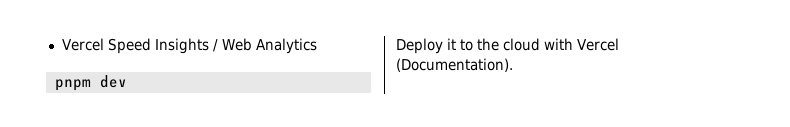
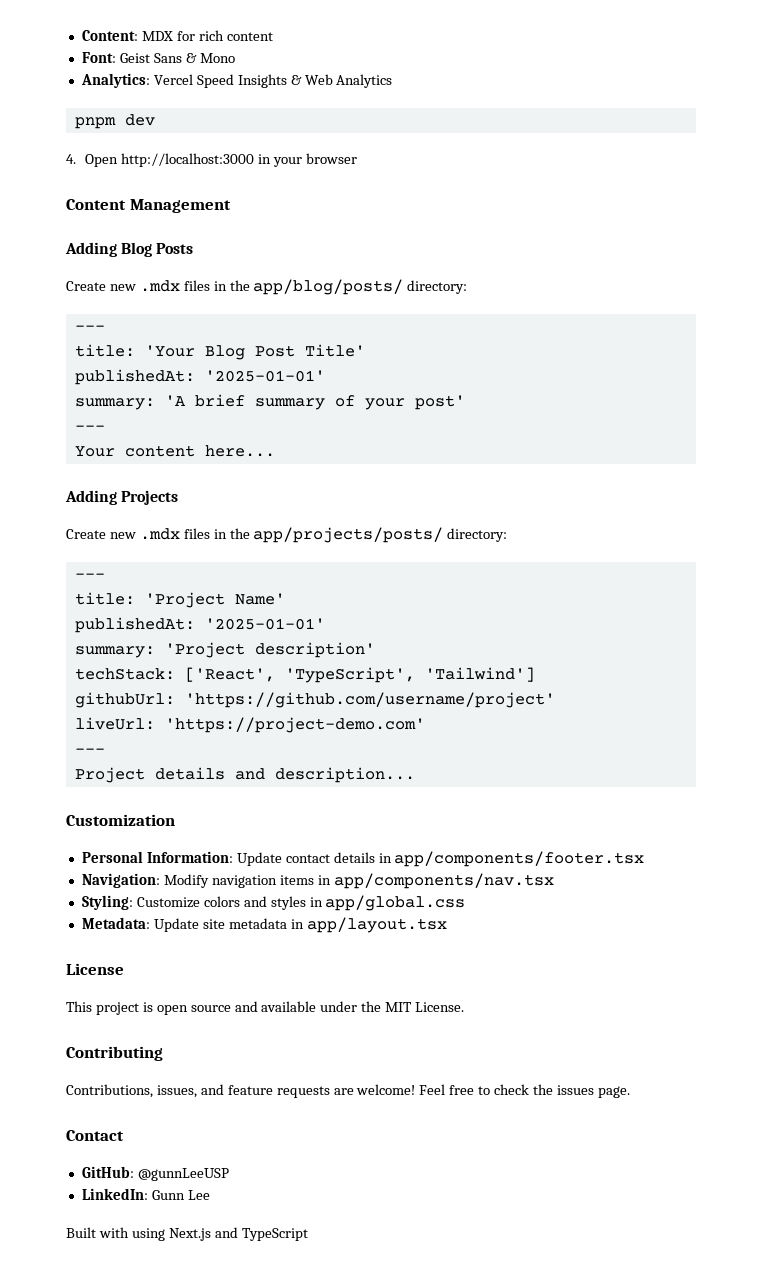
(61, 44) none -> [81,30,273,41] [81,52,235,63] [80,73,150,88] Content: MDX for rich content // Font: Geist Sans & Mono // Analytics:
[212,39,218,52] / -> [290,75,302,85] &
[396,38,619,54] [396,58,513,72] Deploy it to the cloud with Vercel (Documentation). -> [66,153,357,167] [66,199,231,213] [65,242,194,257] [66,279,468,295] [74,325,105,331] [74,344,365,360] [74,369,325,385] [74,394,465,410] [74,425,105,431] [74,445,275,457] [65,490,179,505] [66,527,508,543] [74,573,105,579] [74,592,285,608] [74,617,325,633] [74,642,375,658] [74,667,535,683] [74,692,555,708] [74,717,425,733] [74,748,105,754] [74,767,415,783] [66,814,175,826] [81,851,645,867] [81,873,554,889] [81,895,466,911] [81,917,447,933] [66,963,124,975] [66,1001,465,1015] [66,1046,163,1061] [66,1084,630,1098] [66,1130,124,1141] [81,1166,229,1181] [81,1188,210,1200] [66,1227,308,1241] 4. Open http://localhost:3000 in your browser // Content Management // Adding Blog Posts // Create new .mdx files in the app/blog/posts/ directory: // --- // title: 'Your Blog Post Title' // publishedAt: '2025-01-01' // summary: 'A brief summary of your post' // --- // Your content here... // Adding Projects // Create new .mdx files in the app/projects/posts/ directory: // --- // title: 'Project Name' // publishedAt: '2025-01-01' // summary: 'Project description' // techStack: ['React', 'TypeScript', 'Tailwind'] // githubUrl: 'https://github.com/username/project' // liveUrl: 'https://project-demo.com' // --- // Project details and description... // Customization // Personal Information: Update contact details in app/components/footer.tsx // Navigation: Modify navigation items in app/components/nav.tsx // Styling: Customize colors and styles in app/global.css // Metadata: Update site metadata in app/layout.tsx // License // This project is open source and available under the MIT License. // Contributing // Contributions, issues, and feature requests are welcome! Feel free to check the issues page. // Contact // GitHub: @gunnLeeUSP // LinkedIn: Gunn Lee // Built with using Next.js and TypeScript

